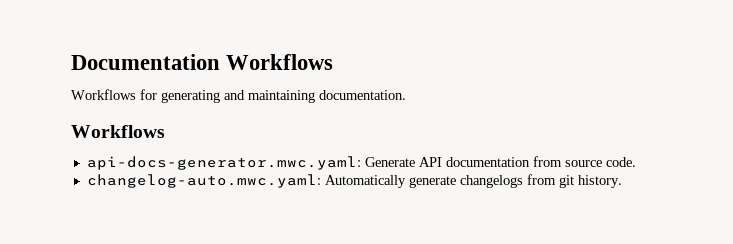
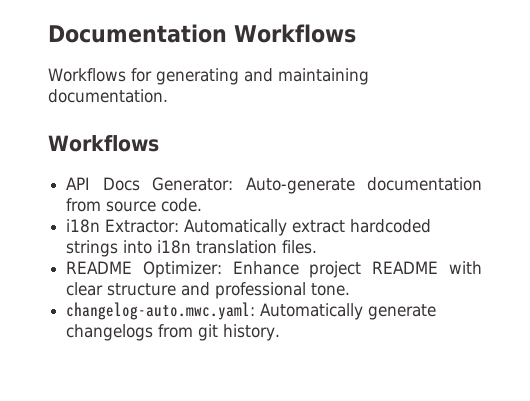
[86,156,442,170] api-docs-generator.mwc.yaml: Generate API -> [66,177,355,194] API Docs Generator: Auto-generate
(636, 162) none -> [66,219,432,236] [66,240,318,257] [66,261,482,278] [66,282,351,299] // i18n Extractor: Automatically extract hardcoded strings into i18n translation files. // README Optimizer: Enhance project README with clear structure and professional tone.

